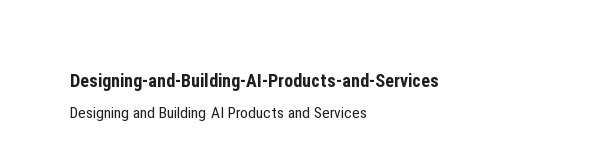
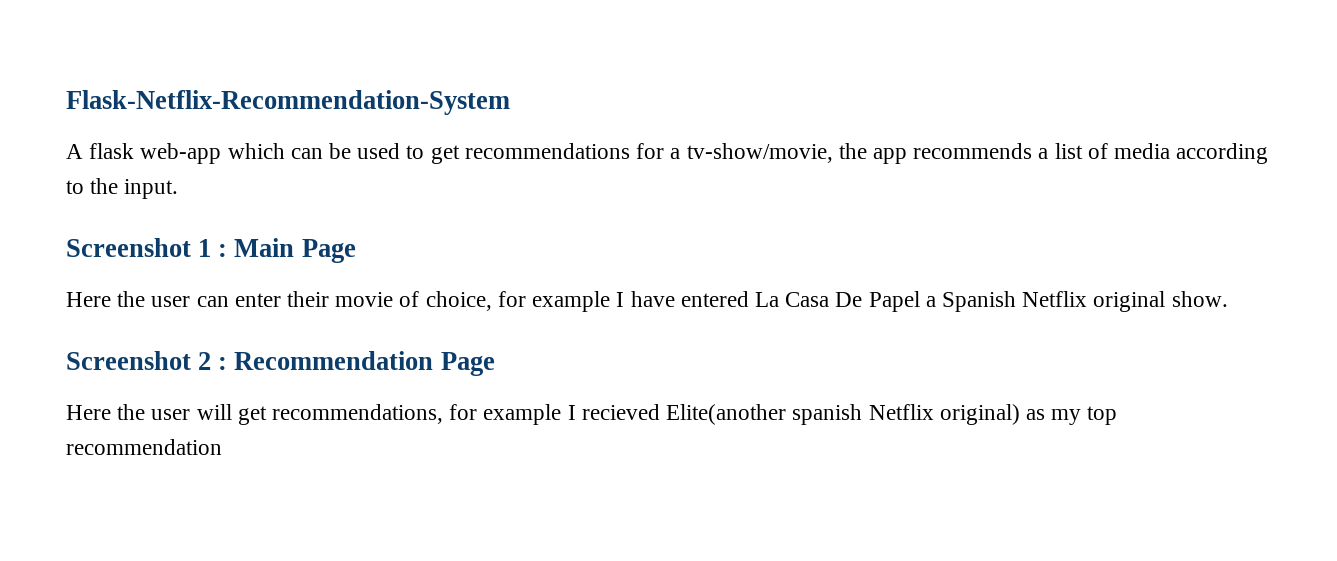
[70,73,439,91] [70,107,368,121] Designing-and-Building-AI-Products-and-Services // Designing and Building AI Products and Services -> [66,90,510,115] [66,143,1269,164] [66,178,179,199] [66,238,356,263] [66,291,1228,312] [66,351,495,376] [66,404,1118,425] [66,439,222,455] Flask-Netflix-Recommendation-System // A flask web-app which can be used to get recommendations for a tv-show/movie, the app recommends a list of media according to the input. // Screenshot 1 : Main Page // Here the user can enter their movie of choice, for example I have entered La Casa De Papel a Spanish Netflix original show. // Screenshot 2 : Recommendation Page // Here the user will get recommendations, for example I recieved Elite(another spanish Netflix original) as my top recommendation

